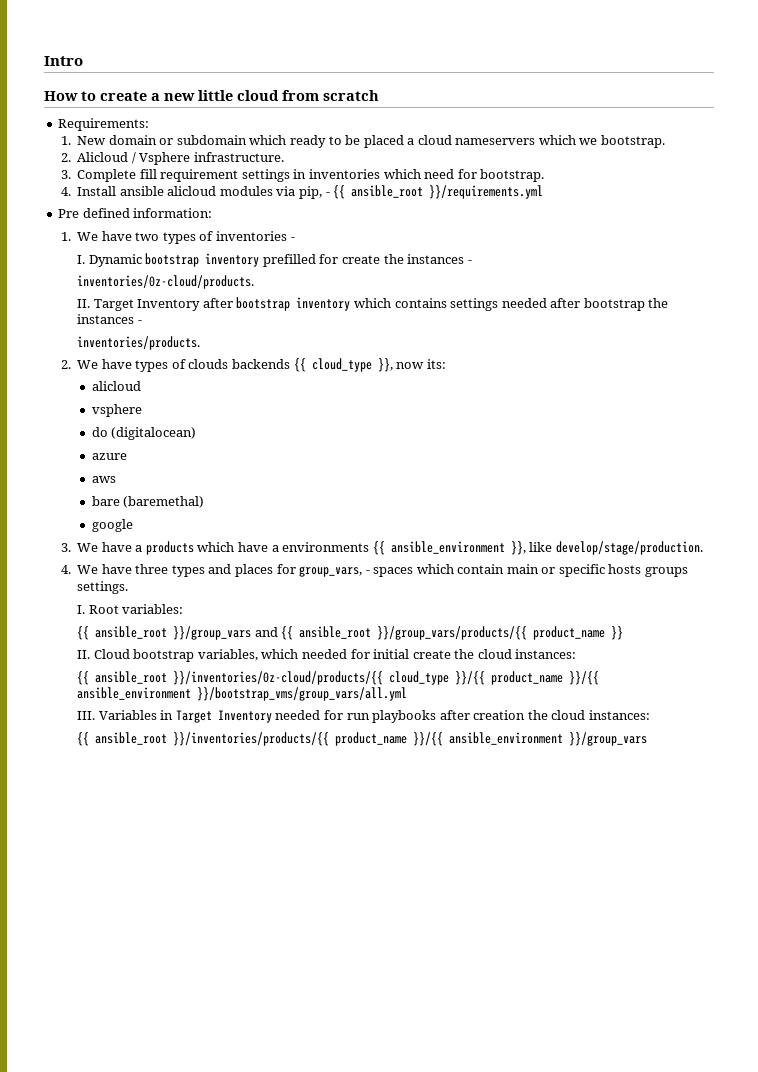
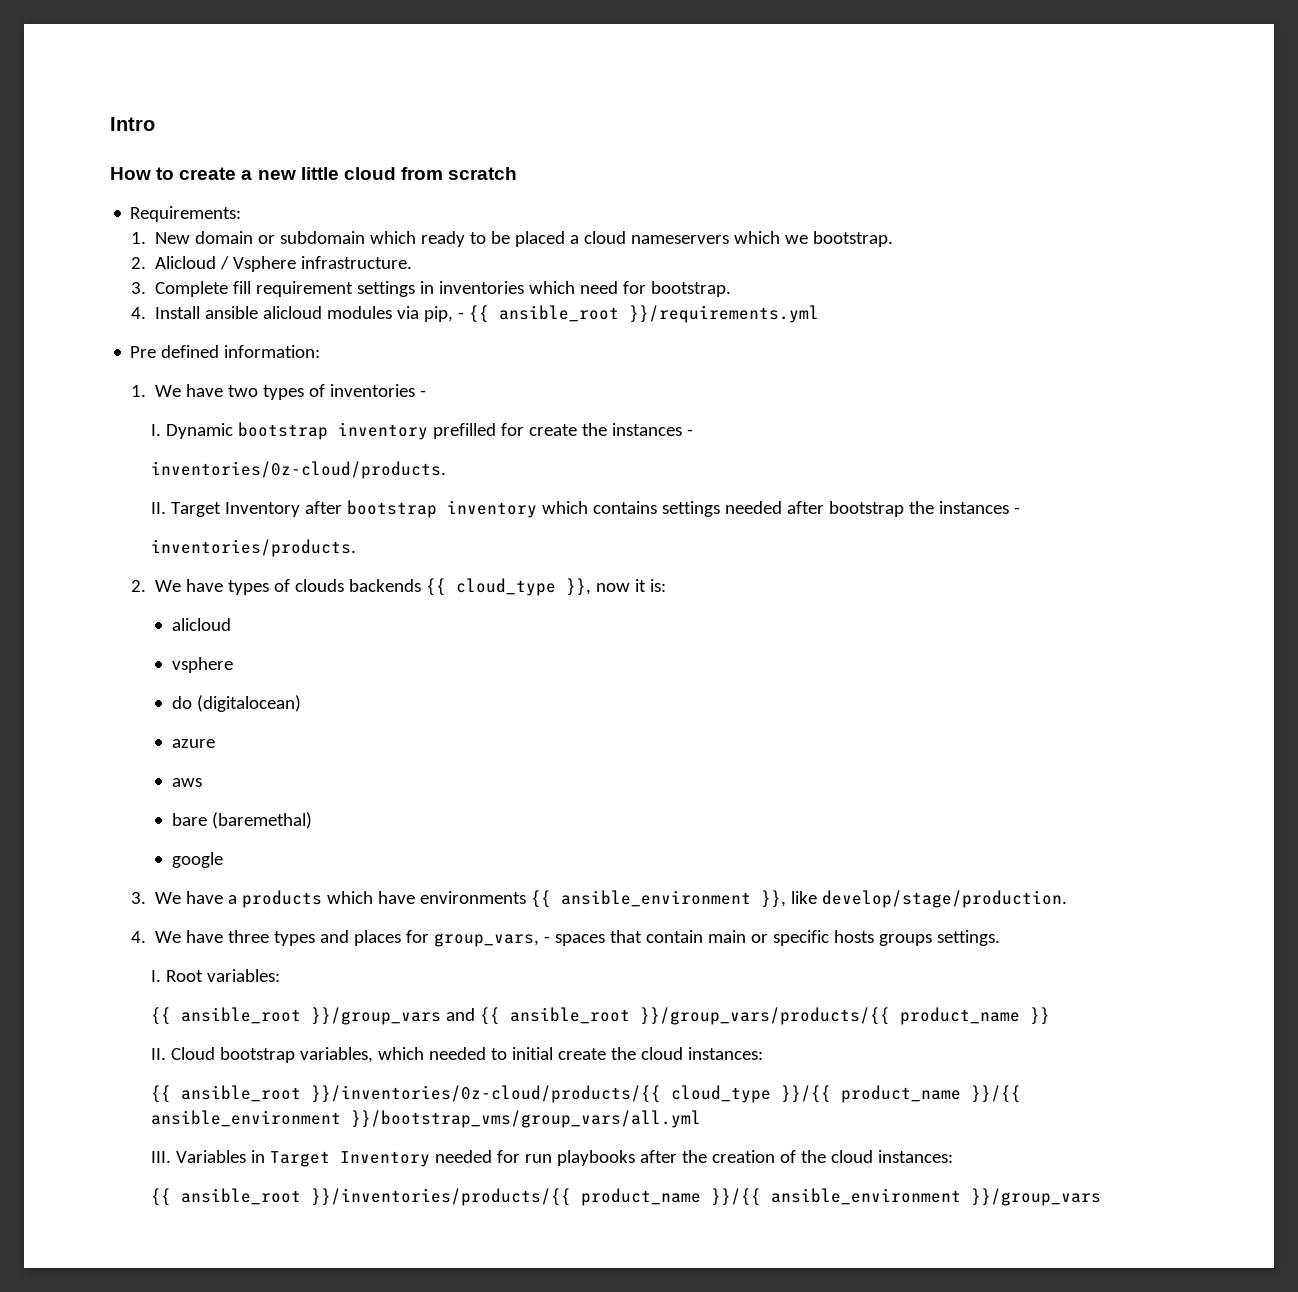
[426,359,446,369] its: -> [634,579,666,592] it is:
[271,545,279,552] a -> (415, 897) none
[416,564,454,574] which -> [609,930,642,943] that
[350,649,370,659] for -> [491,1048,508,1060] to
[473,710,526,720] creation -> [682,1150,797,1163] the creation of

